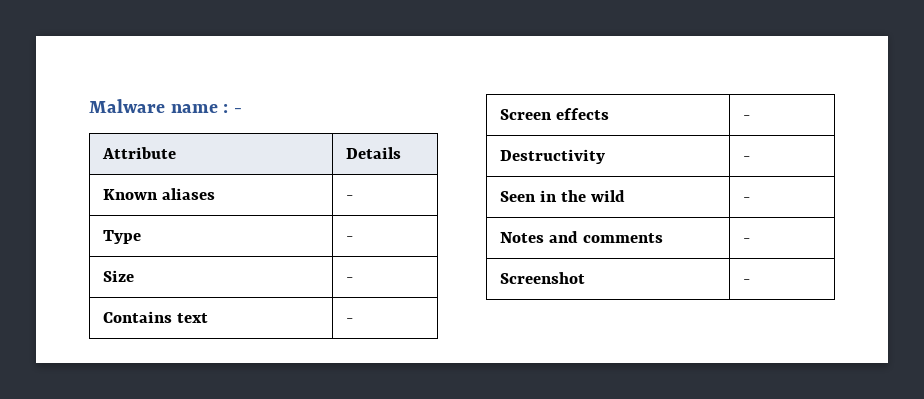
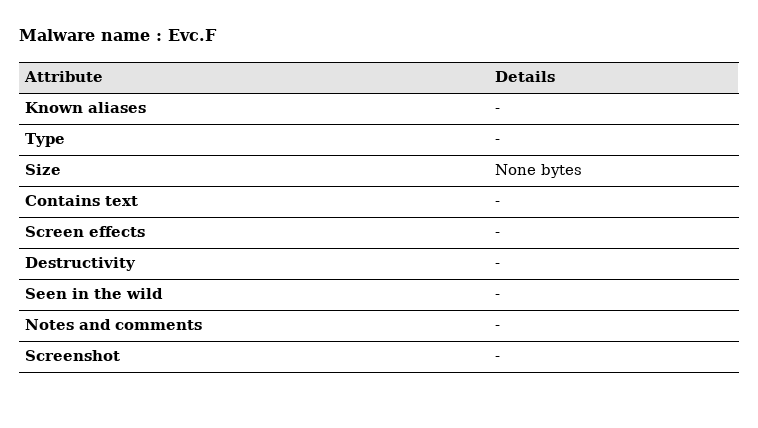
[233,108,242,113] - -> [168,29,217,41] Evc.F
[346,277,354,282] - -> [495,164,583,178] None bytes

